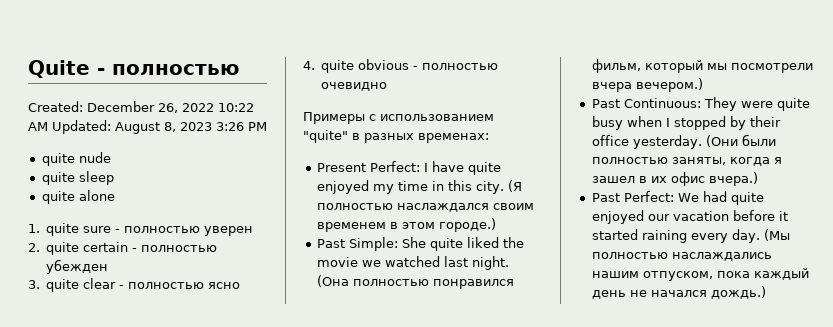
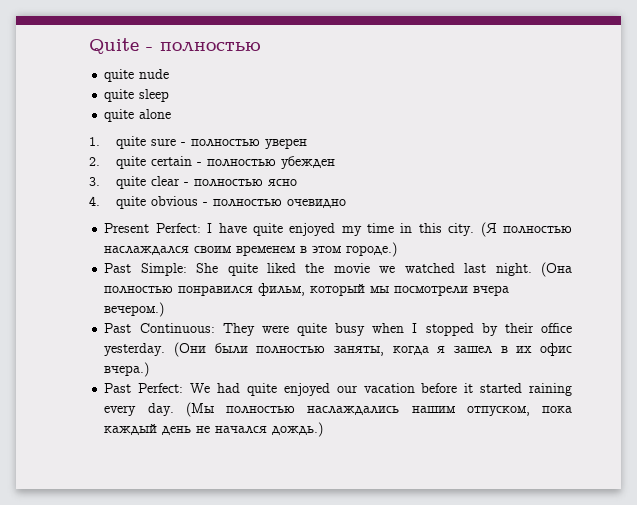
[28,101,254,113] [28,120,267,134] // Created: December 26, 2022 10:22 AM Updated: August 8, 2023 3:26 PM -> (261, 47) none
[303,112,494,124] [303,130,489,143] // Примеры с использованием "quite" в разных временах: -> (346, 203) none

